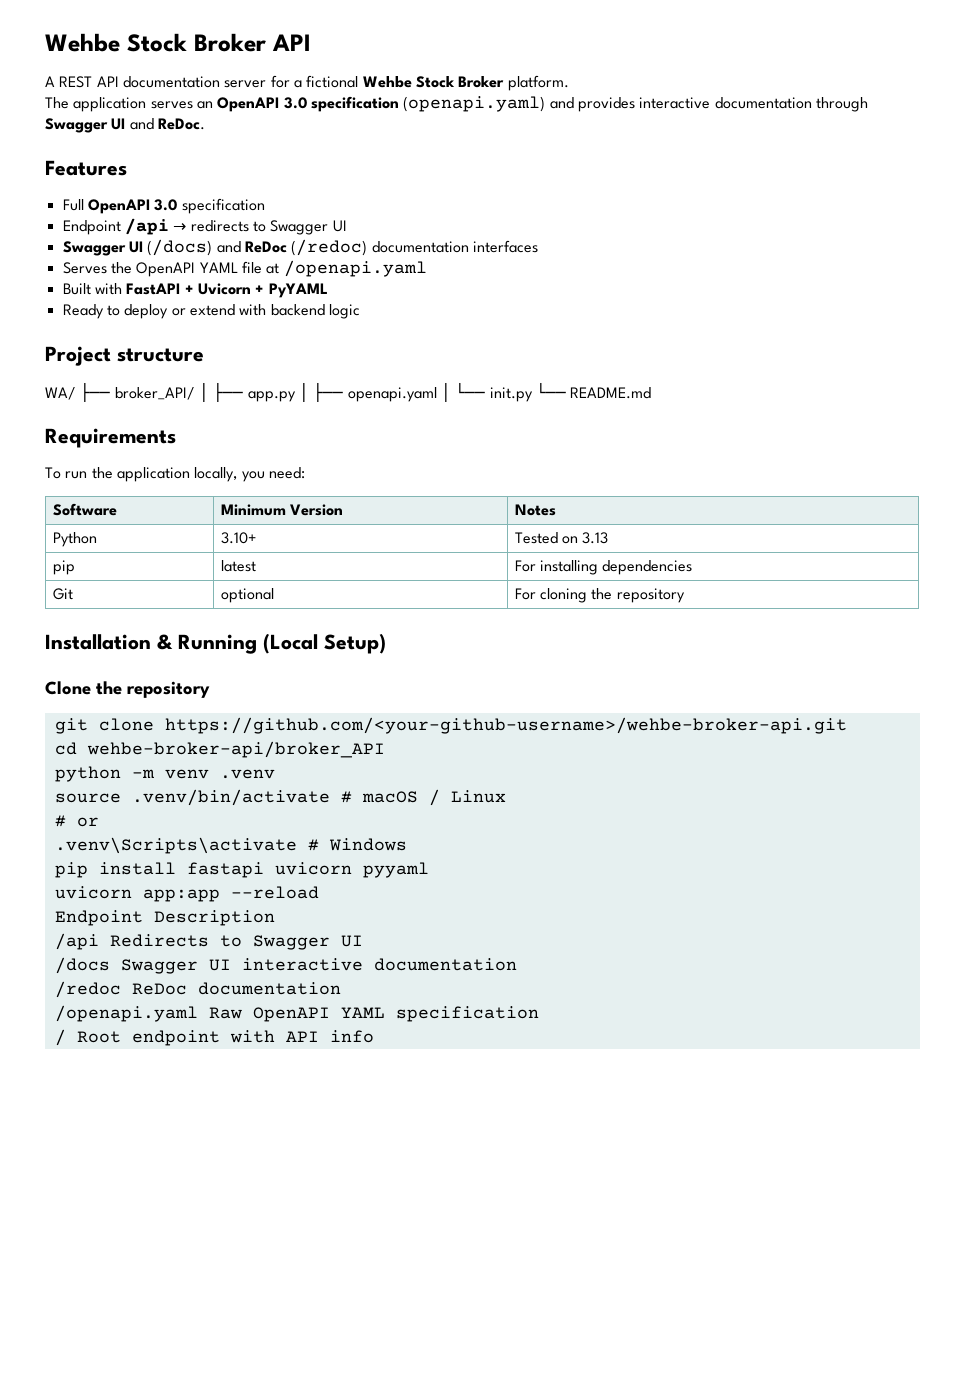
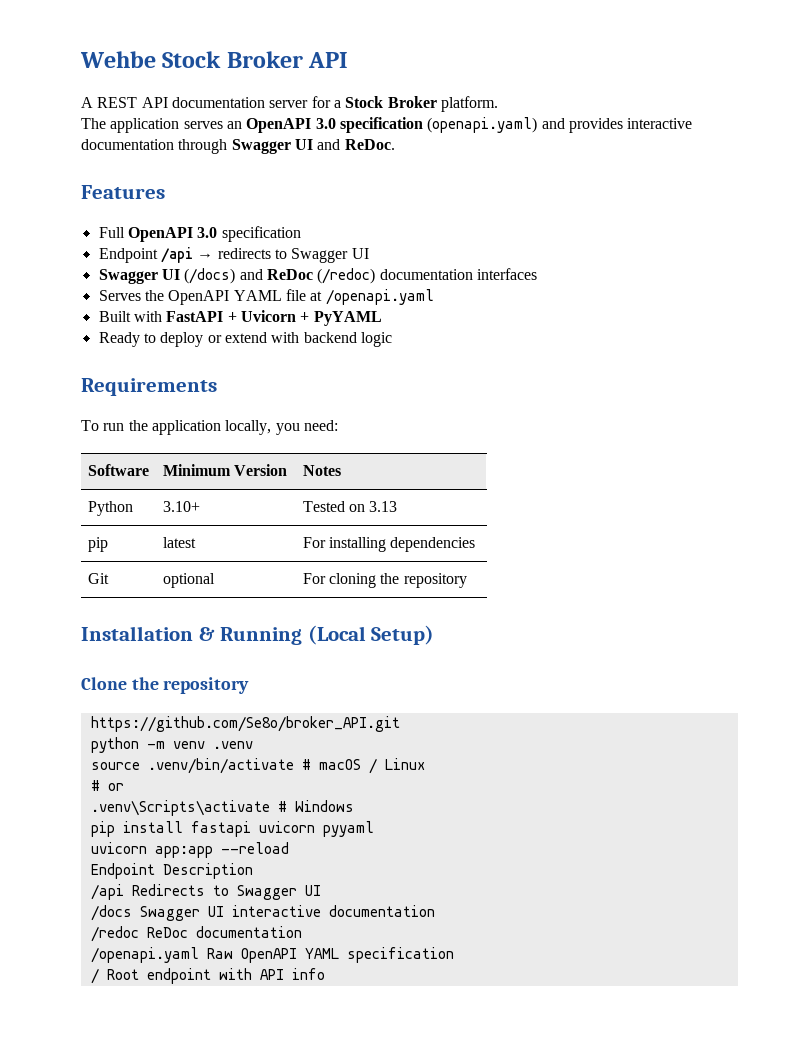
[306,75,412,88] fictional Wehbe -> (341, 104) none
[45,346,204,366] [45,382,652,402] // Project structure // WA/ ├── broker_API/ │ ├── app.py │ ├── openapi.yaml │ └── init.py └── README.md -> (392, 339) none
[54,717,847,734] [54,741,385,758] git clone https://github.com/<your-github-username>/wehbe-broker-api.git // cd wehbe-broker-api/broker_API -> [90,716,400,732] https://github.com/Se8o/broker_API.git

